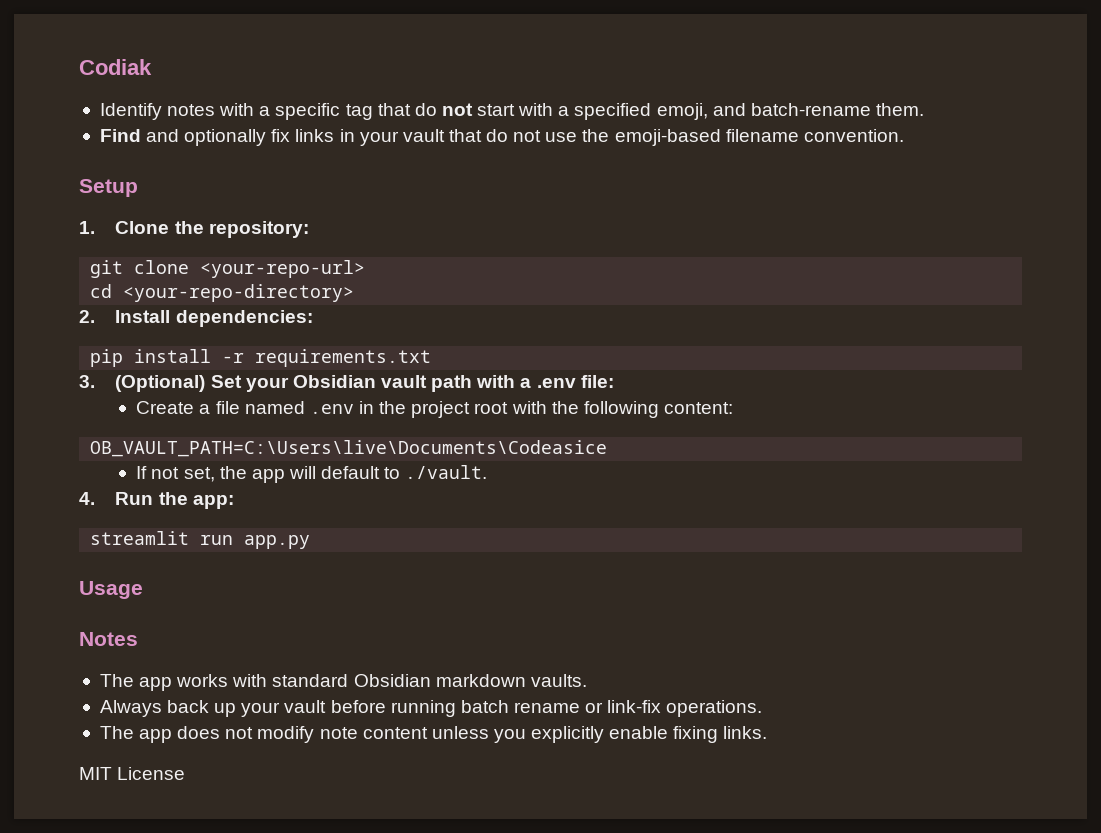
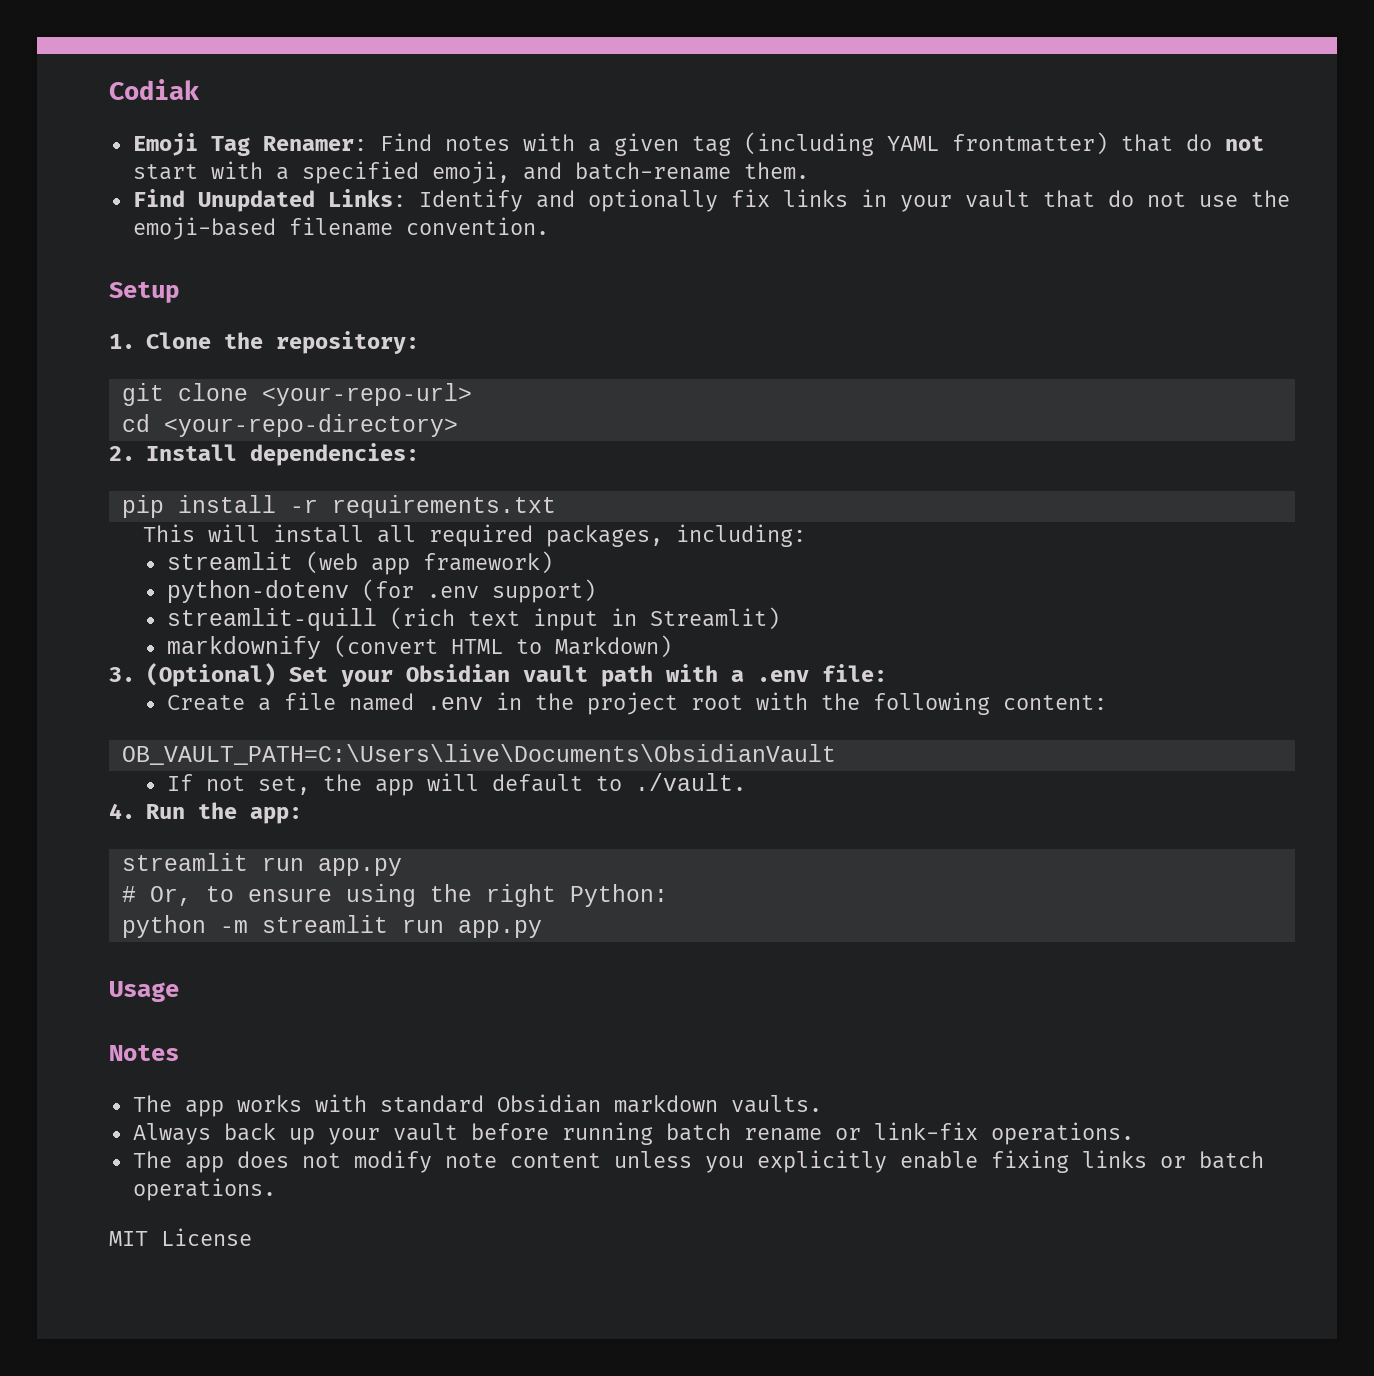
[99,103,373,120] Identify notes with a specific tag -> [132,132,1108,156] Emoji Tag Renamer: Find notes with a given tag (including YAML frontmatter)
(141, 135) none -> [197,189,523,212] Unupdated Links: Identify
(432, 358) none -> [142,524,806,547] [166,551,553,575] [166,579,596,603] [166,607,780,631] [166,635,672,659] // This will install all required packages, including: // streamlit (web app framework) // python-dotenv (for .env support) // streamlit-quill (rich text input in Streamlit) // markdownify (convert HTML to Markdown)
[90,440,608,457] OB_VAULT_PATH=C:\Users\live\Documents\Codeasice -> [121,744,836,765] OB_VAULT_PATH=C:\Users\live\Documents\ObsidianVault
(311, 542) none -> [121,884,668,907] [121,915,542,938] // # Or, to ensure using the right Python: // python -m streamlit run app.py
[723,726,768,739] links. -> [1081,1150,1264,1169] [132,1178,276,1201] links or batch operations.

